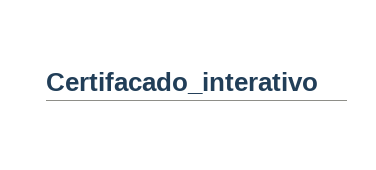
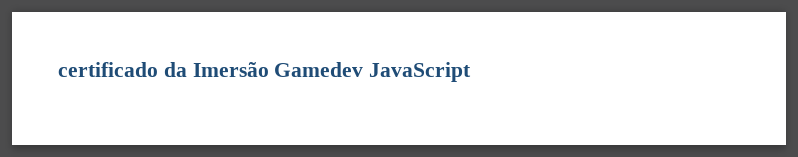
[46,72,318,94] Certifacado_interativo -> [58,62,472,82] certificado da Imersão Gamedev JavaScript

